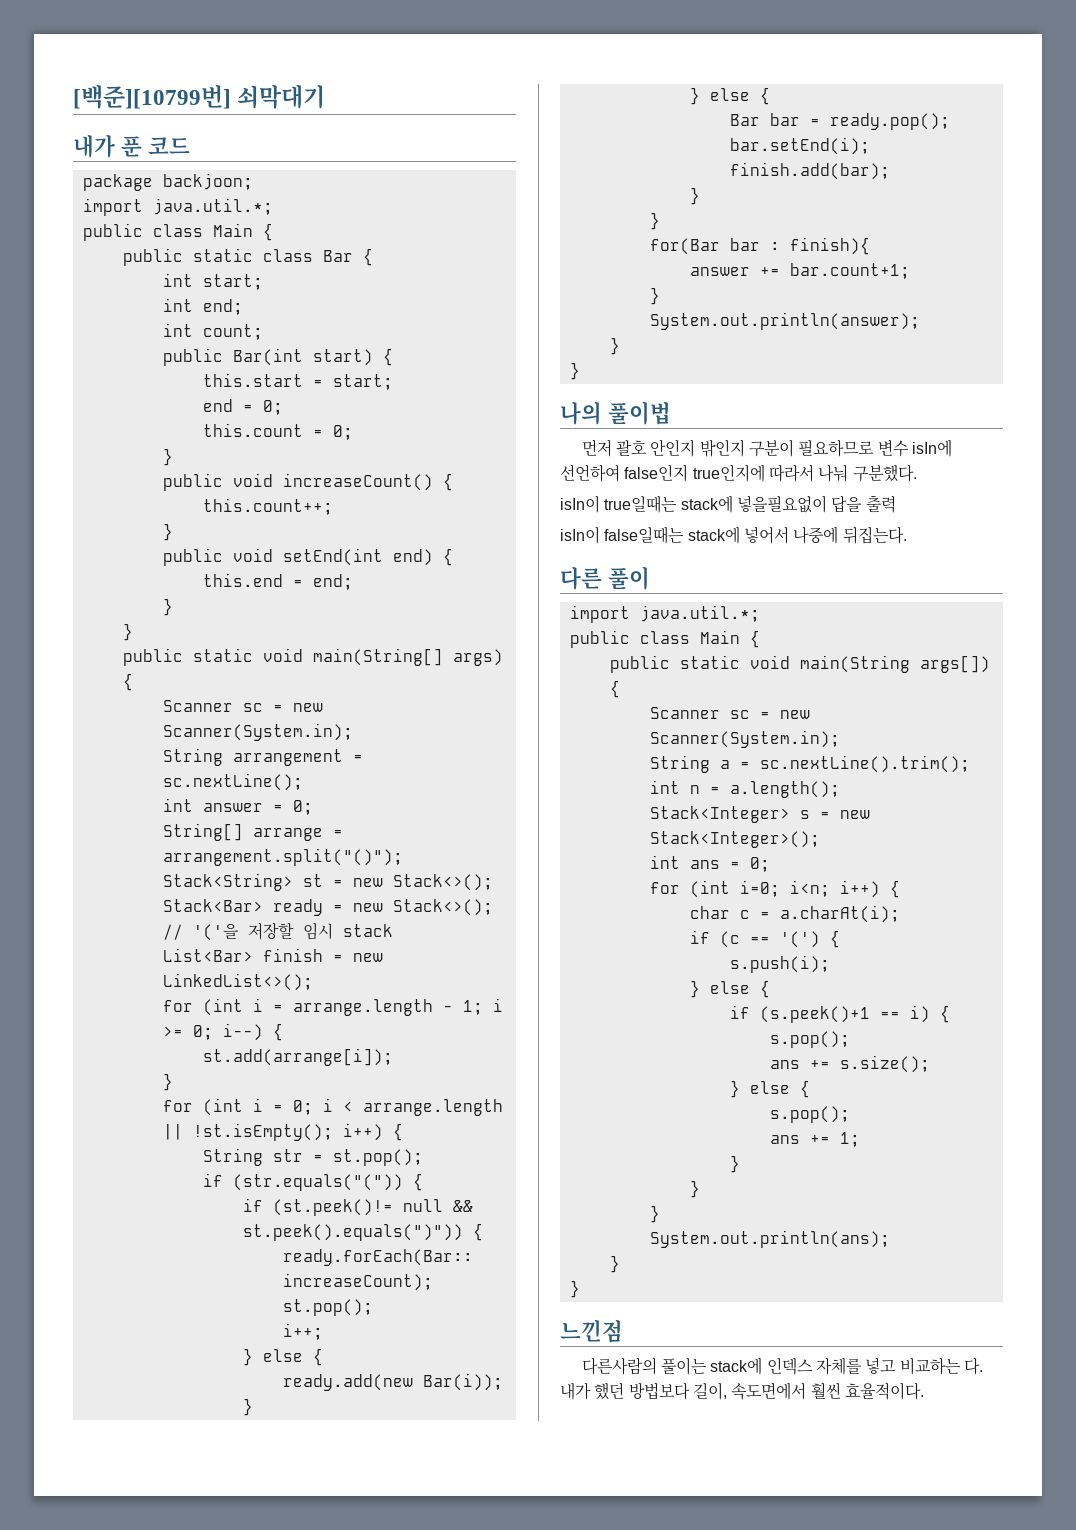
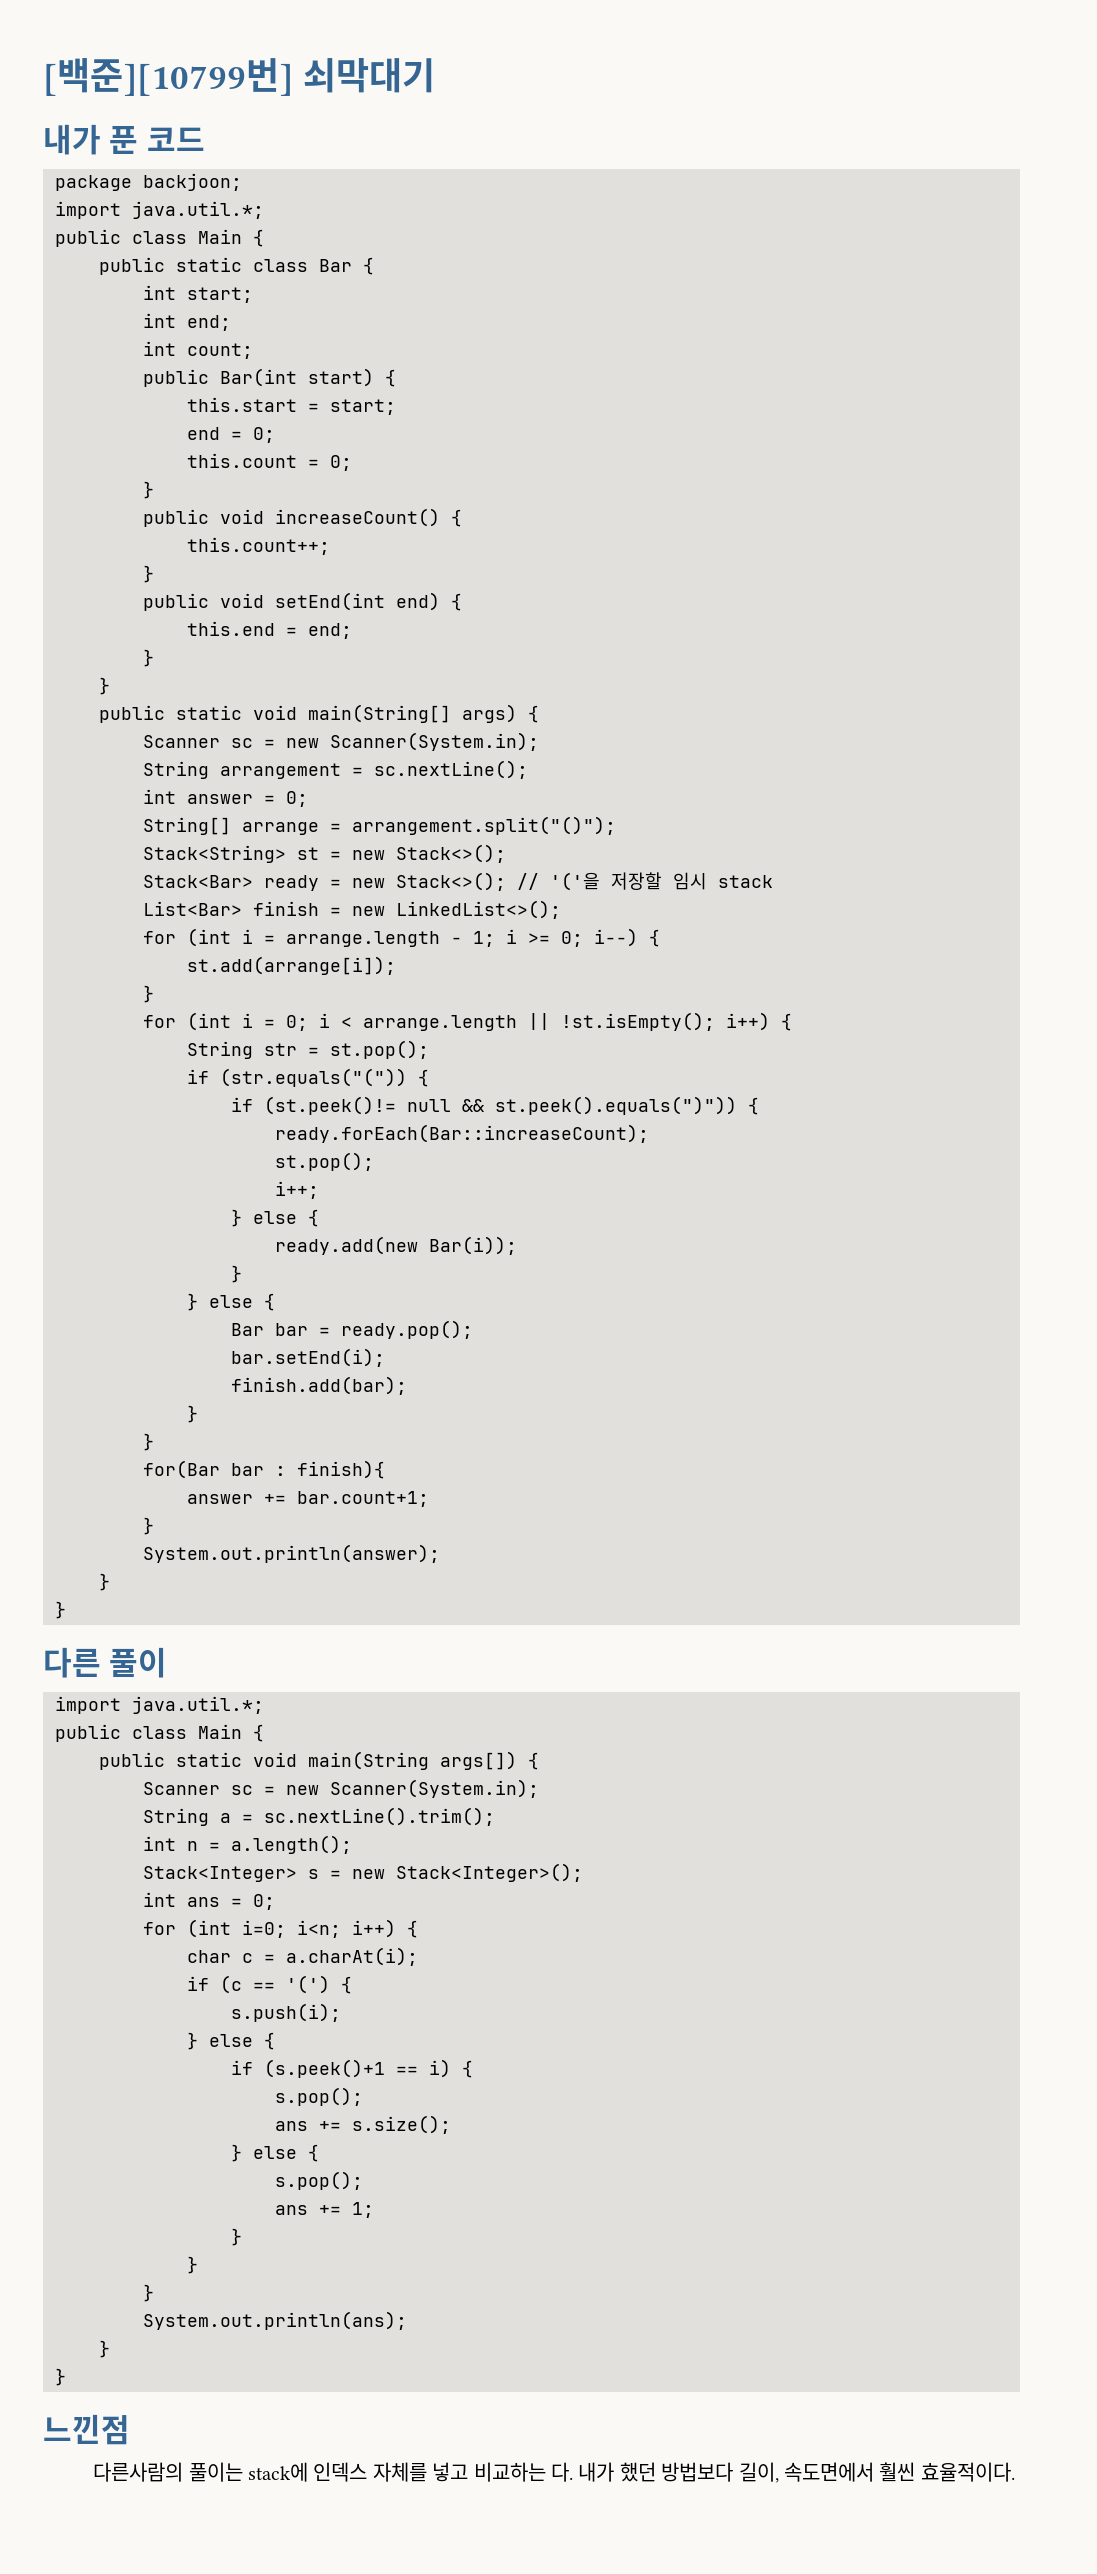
[560,401,671,425] [581,439,952,457] [560,464,917,482] [560,495,896,513] [560,526,907,544] // 나의 풀이법 // 먼저 괄호 안인지 밖인지 구분이 필요하므로 변수 isIn에 선언하여 false인지 true인지에 따라서 나눠 구분했다. // isIn이 true일때는 stack에 넣을필요없이 답을 출력 // isIn이 false일때는 stack에 넣어서 나중에 뒤집는다. -> (66, 1610) none

